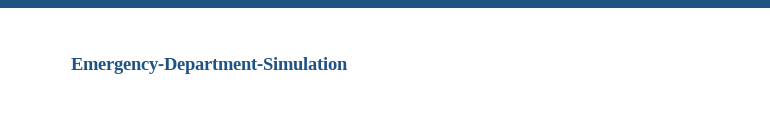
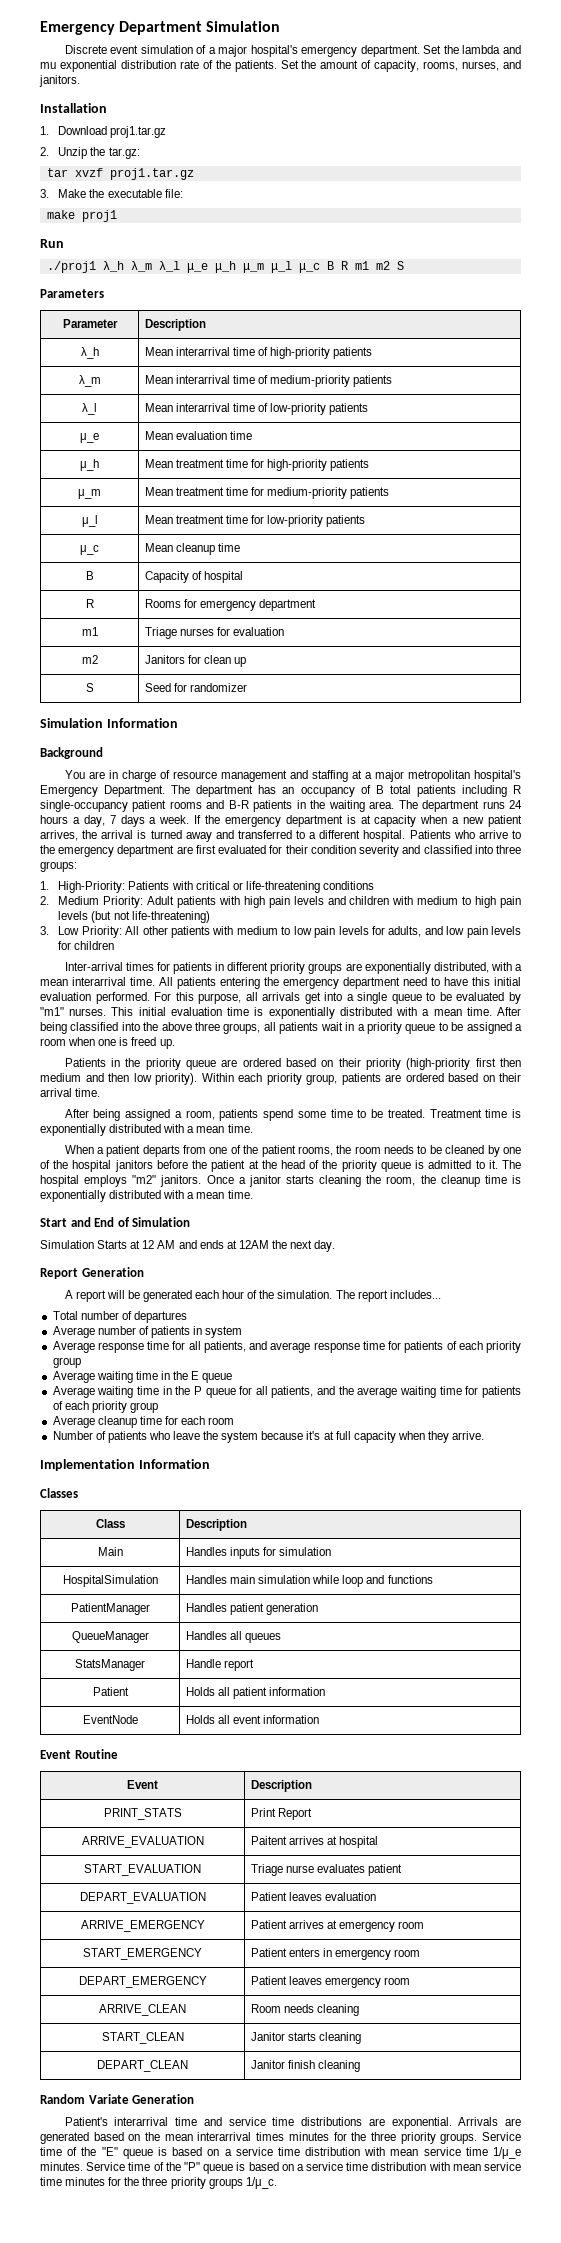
[71,57,348,74] Emergency-Department-Simulation -> [40,21,281,35] [64,45,521,57] [40,60,521,72] [39,75,80,87] [40,103,107,113] [40,126,167,138] [40,147,140,159] [46,168,194,180] [40,189,183,198] [46,210,117,222] [40,239,64,248] [46,261,404,273] [40,289,104,298] [62,319,118,328] [144,319,206,331] [80,347,99,359] [144,347,373,359] [78,375,101,387] [144,375,393,387] [82,403,97,415] [144,403,369,415] [80,433,99,443] [144,431,253,440] [80,459,99,471] [144,459,370,471] [78,489,101,499] [144,487,390,499] [81,515,98,527] [144,515,366,527] [80,545,99,555] [144,543,241,555] [85,571,94,580] [144,571,244,583] [85,599,94,608] [144,599,317,611] [81,627,98,636] [144,627,285,639] [81,655,98,664] [144,655,247,667] [85,683,94,692] [144,683,248,692] [40,718,178,728] [40,747,103,759] [64,770,521,782] [40,785,521,797] [40,800,522,812] [40,815,522,827] [40,830,521,842] [40,845,521,857] [40,861,77,872] [40,881,374,893] [40,896,521,908] [58,911,210,923] [40,926,521,938] [58,941,115,950] [64,962,522,974] [40,977,521,989] [40,992,521,1004] [40,1007,521,1019] [40,1022,523,1034] [40,1037,175,1049] [64,1058,521,1070] [40,1073,521,1085] [40,1088,101,1097] [64,1109,521,1121] [40,1124,253,1136] [64,1145,522,1157] [40,1160,521,1172] [40,1175,522,1187] [40,1190,253,1202] [40,1217,191,1227] [40,1240,336,1252] [40,1267,144,1279] [64,1290,441,1302] [52,1311,187,1323] [52,1326,243,1338] [52,1341,521,1353] [52,1357,81,1368] [52,1371,233,1383] [52,1386,522,1398] [52,1401,158,1413] [52,1416,235,1428] [52,1431,485,1443] [40,1459,210,1471] [40,1488,78,1498] [95,1519,125,1528] [185,1519,247,1531] [97,1547,123,1556] [185,1547,332,1559] [62,1575,158,1587] [185,1575,433,1587] [70,1603,150,1615] [185,1603,319,1615] [71,1631,149,1643] [185,1631,282,1643] [75,1659,145,1671] [185,1659,254,1671] [92,1687,129,1696] [185,1687,326,1699] [82,1715,138,1724] [185,1715,320,1724] [40,1749,118,1759] [127,1780,158,1789] [250,1780,312,1792] [103,1808,182,1820] [250,1808,312,1820] [81,1836,204,1848] [250,1836,379,1848] [84,1864,201,1876] [250,1864,403,1876] [79,1892,206,1904] [250,1892,377,1901] [80,1920,205,1932] [250,1920,425,1932] [83,1948,202,1960] [250,1948,421,1960] [78,1976,207,1988] [250,1976,411,1988] [99,2004,186,2016] [250,2004,360,2016] [101,2032,184,2044] [250,2032,362,2044] [97,2060,188,2072] [250,2060,361,2072] [40,2094,195,2104] [64,2117,521,2129] [40,2132,521,2144] [40,2147,521,2159] [40,2162,521,2174] [40,2177,277,2189] Emergency Department Simulation // Discrete event simulation of a major hospital's emergency department. Set the lambda and mu exponential distribution rate of the patients. Set the amount of capacity, rooms, nurses, and janitors. // Installation // 1. Download proj1.tar.gz // 2. Unzip the tar.gz: // tar xvzf proj1.tar.gz // 3. Make the executable file: // make proj1 // Run // ./proj1 λ_h λ_m λ_l μ_e μ_h μ_m μ_l μ_c B R m1 m2 S // Parameters // Parameter | Description // λ_h | Mean interarrival time of high-priority patients // λ_m | Mean interarrival time of medium-priority patients // λ_l | Mean interarrival time of low-priority patients // μ_e | Mean evaluation time // μ_h | Mean treatment time for high-priority patients // μ_m | Mean treatment time for medium-priority patients // μ_l | Mean treatment time for low-priority patients // μ_c | Mean cleanup time // B | Capacity of hospital // R | Rooms for emergency department // m1 | Triage nurses for evaluation // m2 | Janitors for clean up // S | Seed for randomizer // Simulation Information // Background // You are in charge of resource management and staffing at a major metropolitan hospital's Emergency Department. The department has an occupancy of B total patients including R single-occupancy patient rooms and B-R patients in the waiting area. The department runs 24 hours a day, 7 days a week. If the emergency department is at capacity when a new patient arrives, the arrival is turned away and transferred to a different hospital. Patients who arrive to the emergency department are first evaluated for their condition severity and classified into three groups: // 1. High-Priority: Patients with critical or life-threatening conditions // 2. Medium Priority: Adult patients with high pain levels and children with medium to high pain levels (but not life-threatening) // 3. Low Priority: All other patients with medium to low pain levels for adults, and low pain levels for children // Inter-arrival times for patients in different priority groups are exponentially distributed, with a mean interarrival time. All patients entering the emergency department need to have this initial evaluation performed. For this purpose, all arrivals get into a single queue to be evaluated by "m1" nurses. This initial evaluation time is exponentially distributed with a mean time. After being classified into the above three groups, all patients wait in a priority queue to be assigned a room when one is freed up. // Patients in the priority queue are ordered based on their priority (high-priority first then medium and then low priority). Within each priority group, patients are ordered based on their arrival time. // After being assigned a room, patients spend some time to be treated. Treatment time is exponentially distributed with a mean time. // When a patient departs from one of the patient rooms, the room needs to be cleaned by one of the hospital janitors before the patient at the head of the priority queue is admitted to it. The hospital employs "m2" janitors. Once a janitor starts cleaning the room, the cleanup time is exponentially distributed with a mean time. // Start and End of Simulation // Simulation Starts at 12 AM and ends at 12AM the next day. // Report Generation // A report will be generated each hour of the simulation. The report includes... // Total number of departures // Average number of patients in system // Average response time for all patients, and average response time for patients of each priority group // Average waiting time in the E queue // Average waiting time in the P queue for all patients, and the average waiting time for patients of each priority group // Average cleanup time for each room // Number of patients who leave the system because it's at full capacity when they arrive. // Implementation Information // Classes // Class | Description // Main | Handles inputs for simulation // HospitalSimulation | Handles main simulation while loop and functions // PatientManager | Handles patient generation // QueueManager | Handles all queues // StatsManager | Handle report // Patient | Holds all patient information // EventNode | Holds all event information // Event Routine // Event | Description // PRINT_STATS | Print Report // ARRIVE_EVALUATION | Paitent arrives at hospital // START_EVALUATION | Triage nurse evaluates patient // DEPART_EVALUATION | Patient leaves evaluation // ARRIVE_EMERGENCY | Patient arrives at emergency room // START_EMERGENCY | Patient enters in emergency room // DEPART_EMERGENCY | Patient leaves emergency room // ARRIVE_CLEAN | Room needs cleaning // START_CLEAN | Janitor starts cleaning // DEPART_CLEAN | Janitor finish cleaning // Random Variate Generation // Patient's interarrival time and service time distributions are exponential. Arrivals are generated based on the mean interarrival times minutes for the three priority groups. Service time of the "E" queue is based on a service time distribution with mean service time 1/μ_e minutes. Service time of the "P" queue is based on a service time distribution with mean service time minutes for the three priority groups 1/μ_c.

